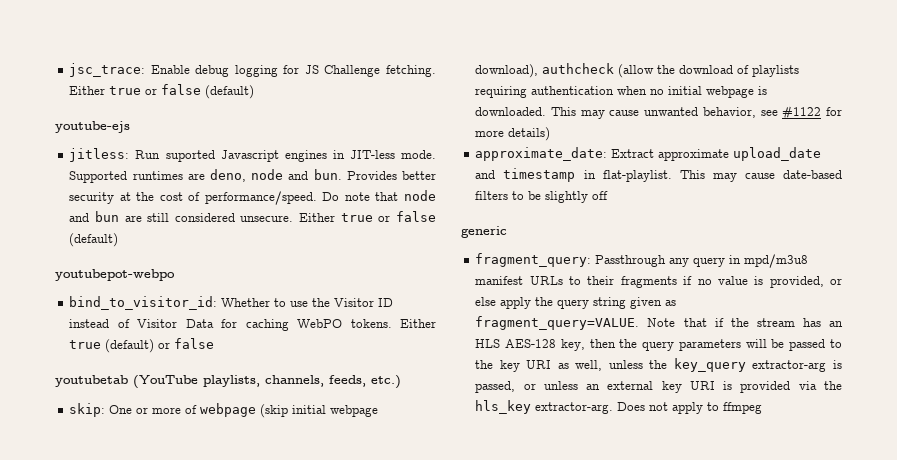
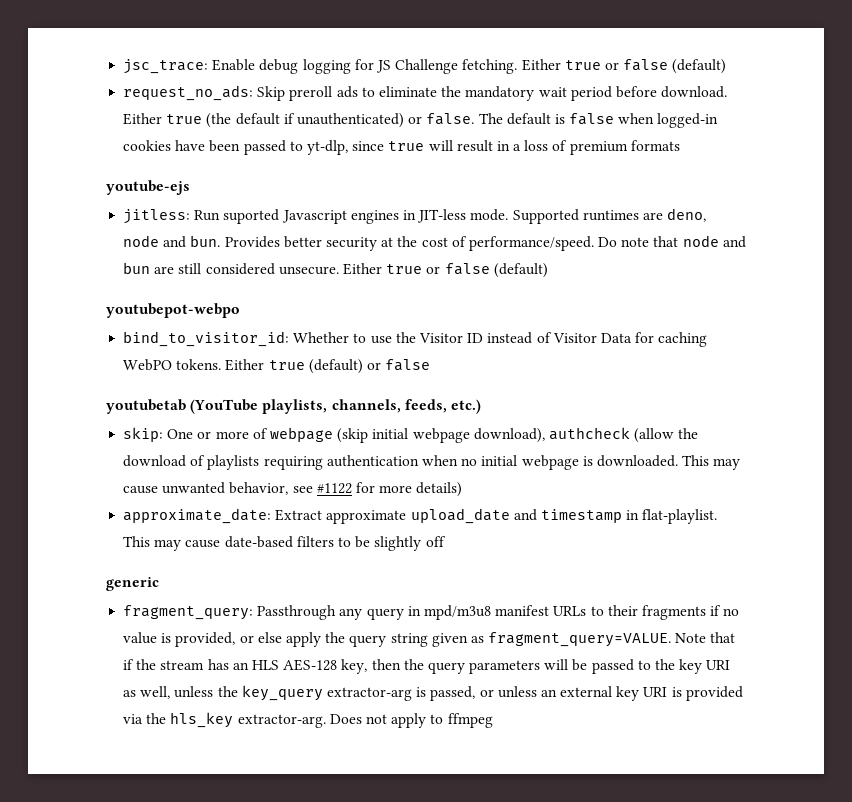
(255, 92) none -> [123,85,728,101] [123,113,719,128] [123,140,680,155] // request_no_ads: Skip preroll ads to eliminate the mandatory wait period before download. Either true (the default if unauthenticated) or false. The default is false when logged-in cookies have been passed to yt-dlp, since true will result in a loss of premium formats

